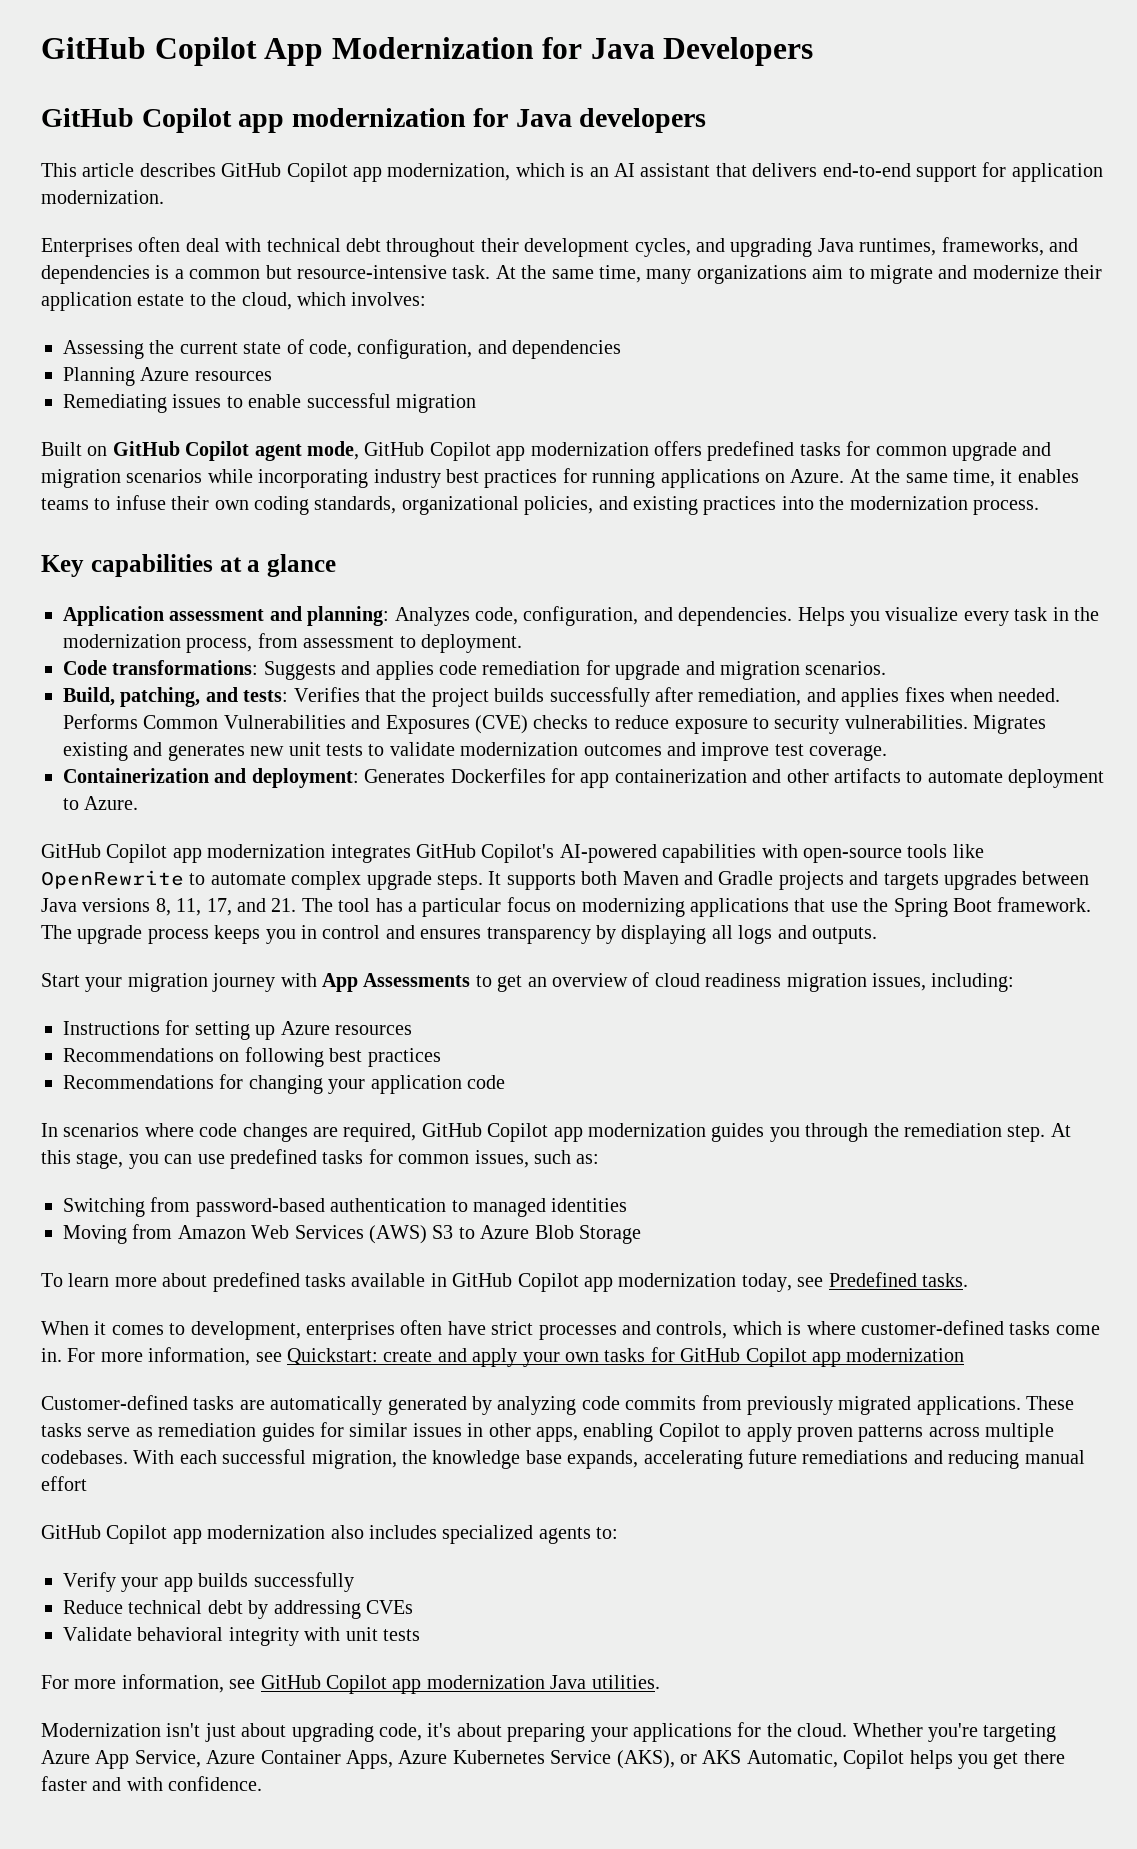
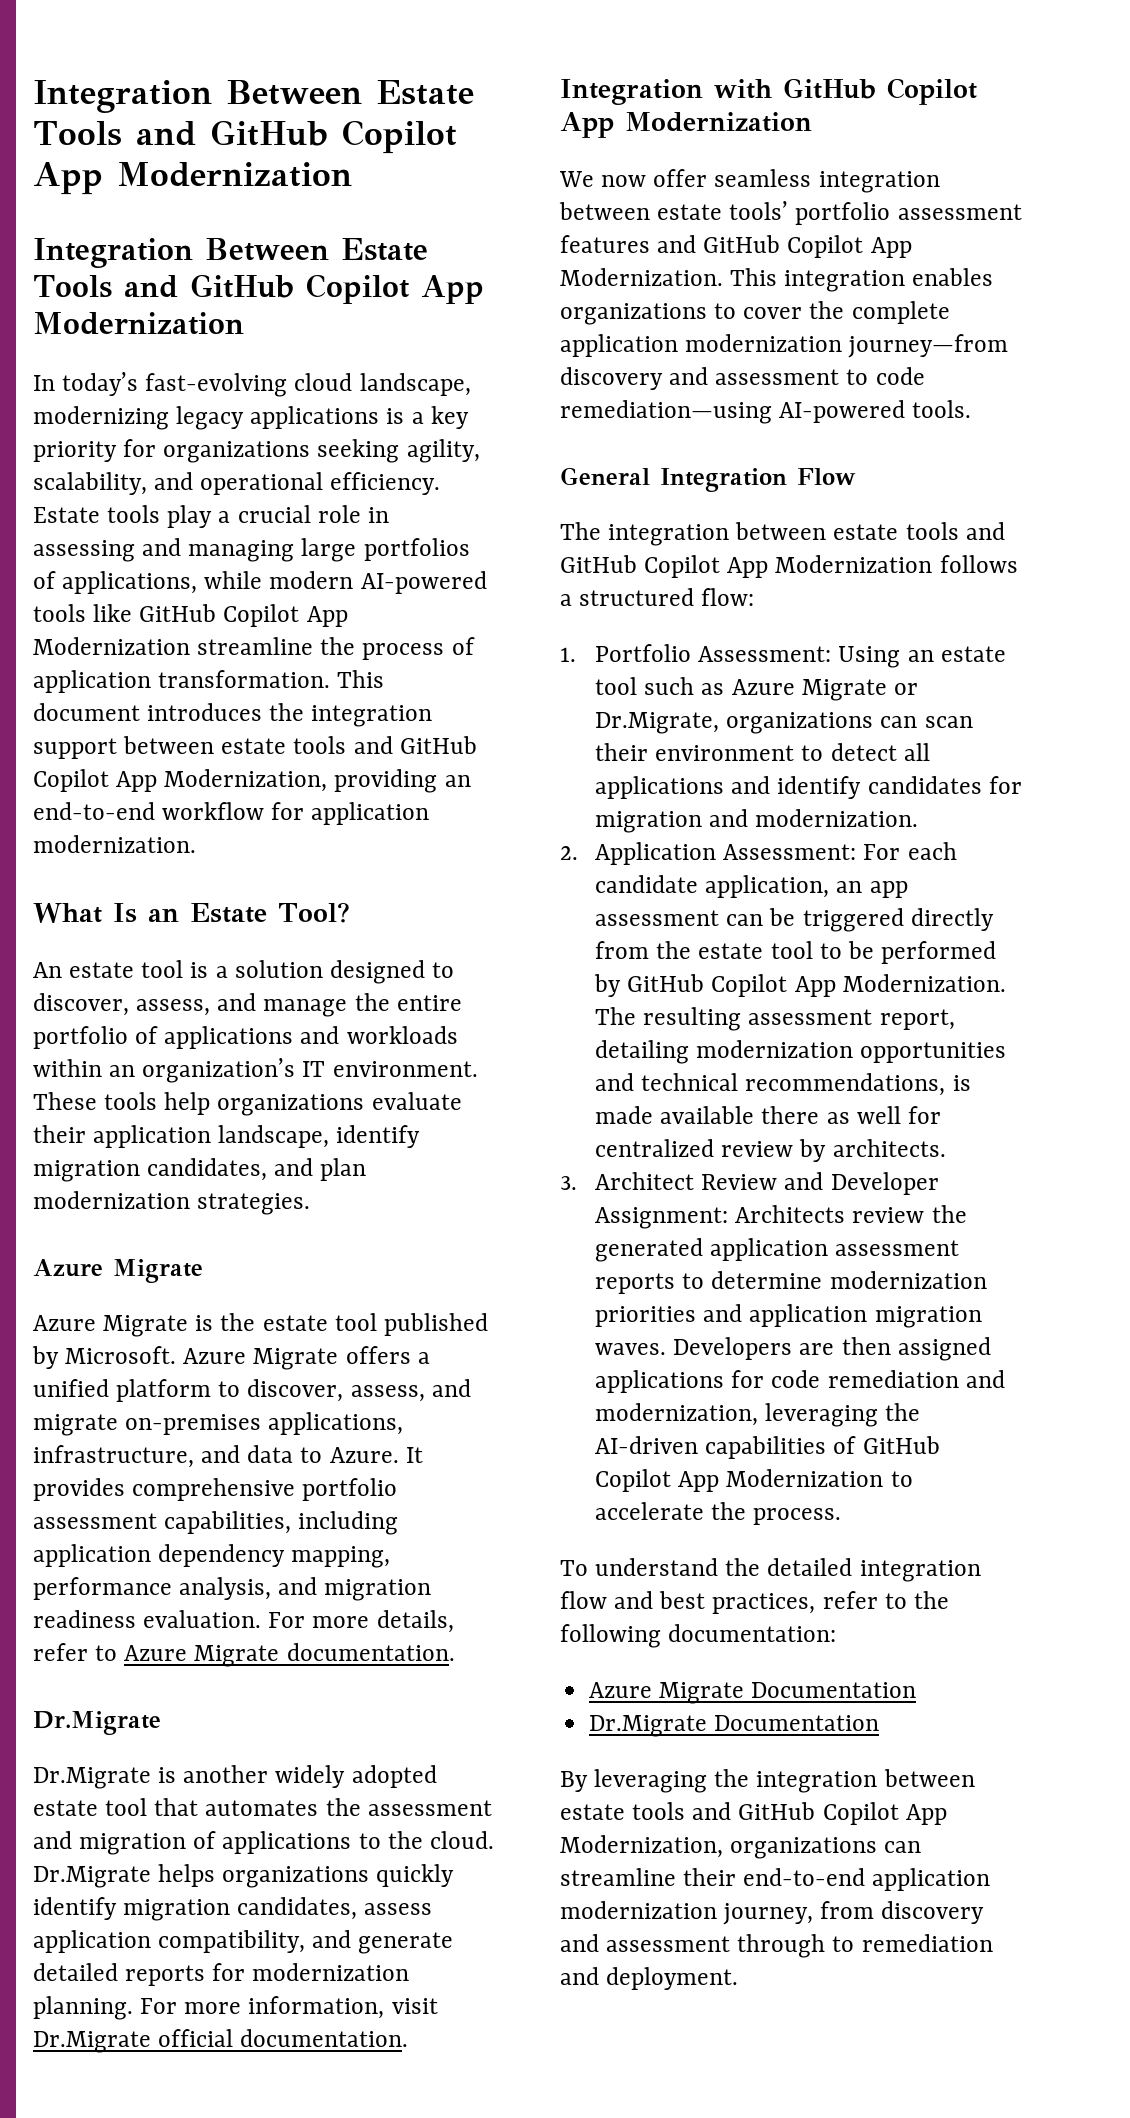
[41,37,814,66] [41,108,707,133] [41,162,1103,182] [41,190,164,204] [41,237,1078,257] [41,265,1103,284] [41,292,427,311] [63,339,622,359] [63,367,272,386] [63,393,476,413] [41,441,1052,461] [41,468,1079,488] [41,495,1039,515] [41,554,336,577] [63,606,1099,626] [63,633,522,653] [63,660,887,680] [63,687,1061,707] [63,714,1047,734] [63,742,888,761] [63,768,1105,788] [63,796,139,810] [41,844,984,863] [41,870,1090,890] [41,897,1092,917] [41,925,877,944] [41,972,1015,992] [63,1020,412,1040] [63,1047,441,1067] [63,1074,505,1094] [41,1123,1071,1142] [41,1149,600,1169] [63,1197,628,1217] [63,1224,641,1244] [41,1272,968,1292] [41,1320,1100,1340] [41,1347,965,1367] [41,1395,1075,1415] [41,1422,1055,1442] [41,1449,1085,1469] [41,1476,87,1491] [41,1525,619,1544] [63,1572,354,1592] [63,1600,413,1619] [63,1627,420,1646] [41,1674,660,1694] [41,1722,1057,1742] [41,1750,1065,1769] [41,1776,263,1791] GitHub Copilot App Modernization for Java Developers // GitHub Copilot app modernization for Java developers // This article describes GitHub Copilot app modernization, which is an AI assistant that delivers end-to-end support for application modernization. // Enterprises often deal with technical debt throughout their development cycles, and upgrading Java runtimes, frameworks, and dependencies is a common but resource-intensive task. At the same time, many organizations aim to migrate and modernize their application estate to the cloud, which involves: // Assessing the current state of code, configuration, and dependencies // Planning Azure resources // Remediating issues to enable successful migration // Built on GitHub Copilot agent mode, GitHub Copilot app modernization offers predefined tasks for common upgrade and migration scenarios while incorporating industry best practices for running applications on Azure. At the same time, it enables teams to infuse their own coding standards, organizational policies, and existing practices into the modernization process. // Key capabilities at a glance // Application assessment and planning: Analyzes code, configuration, and dependencies. Helps you visualize every task in the modernization process, from assessment to deployment. // Code transformations: Suggests and applies code remediation for upgrade and migration scenarios. // Build, patching, and tests: Verifies that the project builds successfully after remediation, and applies fixes when needed. Performs Common Vulnerabilities and Exposures (CVE) checks to reduce exposure to security vulnerabilities. Migrates existing and generates new unit tests to validate modernization outcomes and improve test coverage. // Containerization and deployment: Generates Dockerfiles for app containerization and other artifacts to automate deployment to Azure. // GitHub Copilot app modernization integrates GitHub Copilot's AI-powered capabilities with open-source tools like OpenRewrite to automate complex upgrade steps. It supports both Maven and Gradle projects and targets upgrades between Java versions 8, 11, 17, and 21. The tool has a particular focus on modernizing applications that use the Spring Boot framework. The upgrade process keeps you in control and ensures transparency by displaying all logs and outputs. // Start your migration journey with App Assessments to get an overview of cloud readiness migration issues, including: // Instructions for setting up Azure resources // Recommendations on following best practices // Recommendations for changing your application code // In scenarios where code changes are required, GitHub Copilot app modernization guides you through the remediation step. At this stage, you can use predefined tasks for common issues, such as: // Switching from password-based authentication to managed identities // Moving from Amazon Web Services (AWS) S3 to Azure Blob Storage // To learn more about predefined tasks available in GitHub Copilot app modernization today, see Predefined tasks. // When it comes to development, enterprises often have strict processes and controls, which is where customer-defined tasks come in. For more information, see Quickstart: create and apply your own tasks for GitHub Copilot app modernization // Customer-defined tasks are automatically generated by analyzing code commits from previously migrated applications. These tasks serve as remediation guides for similar issues in other apps, enabling Copilot to apply proven patterns across multiple codebases. With each successful migration, the knowledge base expands, accelerating future remediations and reducing manual effort // GitHub Copilot app modernization also includes specialized agents to: // Verify your app builds successfully // Reduce technical debt by addressing CVEs // Validate behavioral integrity with unit tests // For more information, see GitHub Copilot app modernization Java utilities. // Modernization isn't just about upgrading code, it's about preparing your applications for the cloud. Whether you're targeting Azure App Service, Azure Container Apps, Azure Kubernetes Service (AKS), or AKS Automatic, Copilot helps you get there faster and with confidence. -> [33,80,474,113] [33,120,457,154] [33,162,352,195] [33,238,428,268] [33,274,484,304] [33,312,244,335] [33,372,471,397] [33,406,469,430] [33,439,480,463] [33,472,441,495] [33,505,389,528] [33,538,470,562] [33,571,487,594] [33,604,348,627] [33,637,475,660] [33,670,385,693] [33,703,433,727] [33,736,477,759] [33,769,471,793] [33,802,430,825] [33,835,196,853] [33,902,350,923] [33,960,455,984] [33,993,462,1017] [33,1026,458,1049] [33,1058,478,1083] [33,1092,462,1116] [33,1125,421,1148] [33,1158,367,1182] [33,1191,311,1215] [33,1259,203,1283] [33,1313,488,1337] [32,1346,430,1370] [33,1379,471,1402] [33,1412,404,1436] [33,1445,423,1468] [33,1478,398,1501] [33,1511,399,1535] [33,1544,391,1568] [33,1577,432,1601] [33,1610,454,1633] [33,1643,455,1667] [33,1711,161,1735] [33,1765,437,1789] [33,1798,492,1816] [33,1831,494,1855] [33,1864,455,1888] [33,1897,433,1921] [33,1930,454,1954] [33,1963,410,1986] [33,1996,438,2020] [33,2029,409,2053] [560,78,977,105] [560,112,812,138] [559,169,940,193] [559,201,1022,225] [560,235,912,258] [560,268,994,292] [560,301,950,325] [560,334,1009,358] [560,367,925,390] [560,400,972,424] [560,467,856,492] [560,522,1005,546] [560,555,1018,578] [560,588,755,606] [560,644,1006,668] [595,677,918,701] [595,712,973,734] [595,743,930,761] [595,776,1022,799] [595,809,919,833] [560,842,957,865] [595,875,908,898] [595,908,994,932] [595,941,996,964] [594,974,1006,997] [595,1007,955,1031] [595,1040,1007,1064] [595,1073,971,1096] [595,1106,941,1124] [595,1139,946,1162] [560,1172,939,1195] [595,1205,967,1229] [595,1238,960,1262] [595,1271,987,1294] [595,1304,982,1328] [595,1337,991,1361] [595,1370,1005,1393] [595,1403,921,1427] [595,1436,940,1459] [595,1469,913,1492] [595,1502,842,1525] [560,1558,981,1582] [560,1591,949,1614] [560,1624,837,1648] [589,1682,917,1704] [589,1715,880,1737] [560,1769,975,1793] [560,1802,947,1825] [560,1835,922,1859] [560,1868,991,1891] [560,1901,985,1925] [560,1934,993,1958] [560,1967,739,1990] Integration Between Estate Tools and GitHub Copilot App Modernization // Integration Between Estate Tools and GitHub Copilot App Modernization // In today’s fast-evolving cloud landscape, modernizing legacy applications is a key priority for organizations seeking agility, scalability, and operational efficiency. Estate tools play a crucial role in assessing and managing large portfolios of applications, while modern AI-powered tools like GitHub Copilot App Modernization streamline the process of application transformation. This document introduces the integration support between estate tools and GitHub Copilot App Modernization, providing an end-to-end workflow for application modernization. // What Is an Estate Tool? // An estate tool is a solution designed to discover, assess, and manage the entire portfolio of applications and workloads within an organization’s IT environment. These tools help organizations evaluate their application landscape, identify migration candidates, and plan modernization strategies. // Azure Migrate // Azure Migrate is the estate tool published by Microsoft. Azure Migrate offers a unified platform to discover, assess, and migrate on-premises applications, infrastructure, and data to Azure. It provides comprehensive portfolio assessment capabilities, including application dependency mapping, performance analysis, and migration readiness evaluation. For more details, refer to Azure Migrate documentation. // Dr.Migrate // Dr.Migrate is another widely adopted estate tool that automates the assessment and migration of applications to the cloud. Dr.Migrate helps organizations quickly identify migration candidates, assess application compatibility, and generate detailed reports for modernization planning. For more information, visit Dr.Migrate official documentation. // Integration with GitHub Copilot App Modernization // We now offer seamless integration between estate tools’ portfolio assessment features and GitHub Copilot App Modernization. This integration enables organizations to cover the complete application modernization journey—from discovery and assessment to code remediation—using AI-powered tools. // General Integration Flow // The integration between estate tools and GitHub Copilot App Modernization follows a structured flow: // 1. Portfolio Assessment: Using an estate tool such as Azure Migrate or Dr.Migrate, organizations can scan their environment to detect all applications and identify candidates for migration and modernization. // 2. Application Assessment: For each candidate application, an app assessment can be triggered directly from the estate tool to be performed by GitHub Copilot App Modernization. The resulting assessment report, detailing modernization opportunities and technical recommendations, is made available there as well for centralized review by architects. // 3. Architect Review and Developer Assignment: Architects review the generated application assessment reports to determine modernization priorities and application migration waves. Developers are then assigned applications for code remediation and modernization, leveraging the AI-driven capabilities of GitHub Copilot App Modernization to accelerate the process. // To understand the detailed integration flow and best practices, refer to the following documentation: // Azure Migrate Documentation // Dr.Migrate Documentation // By leveraging the integration between estate tools and GitHub Copilot App Modernization, organizations can streamline their end-to-end application modernization journey, from discovery and assessment through to remediation and deployment.

